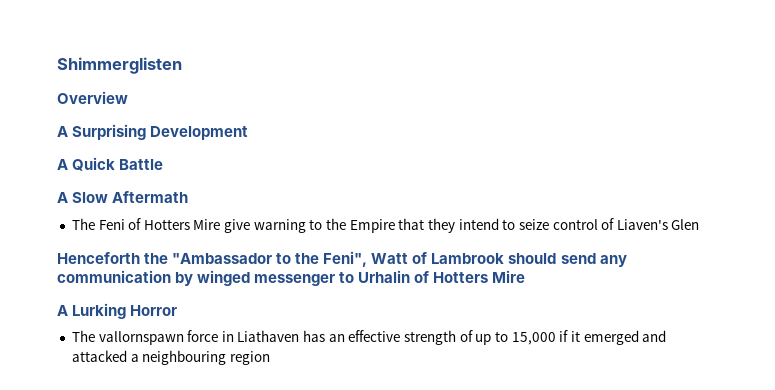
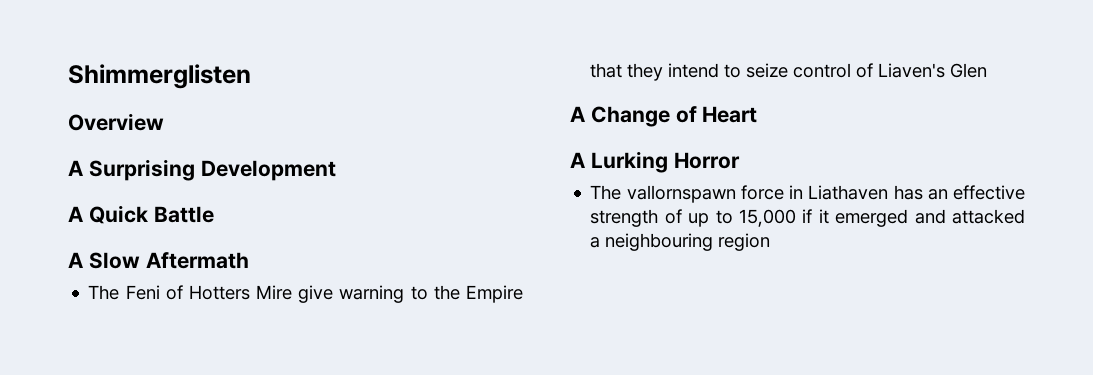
[57,251,627,267] [57,270,526,286] Henceforth the "Ambassador to the Feni", Watt of Lambrook should send any communication by winged messenger to Urhalin of Hotters Mire -> [570,106,758,127] A Change of Heart

